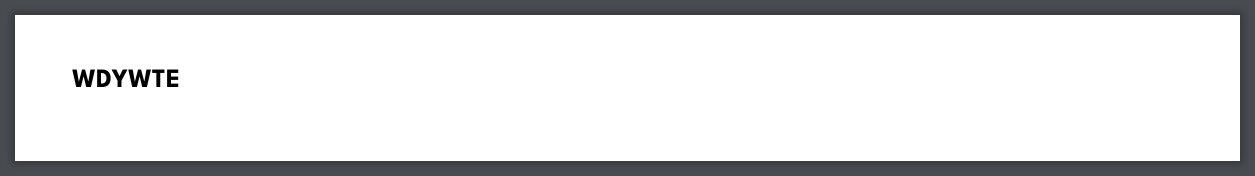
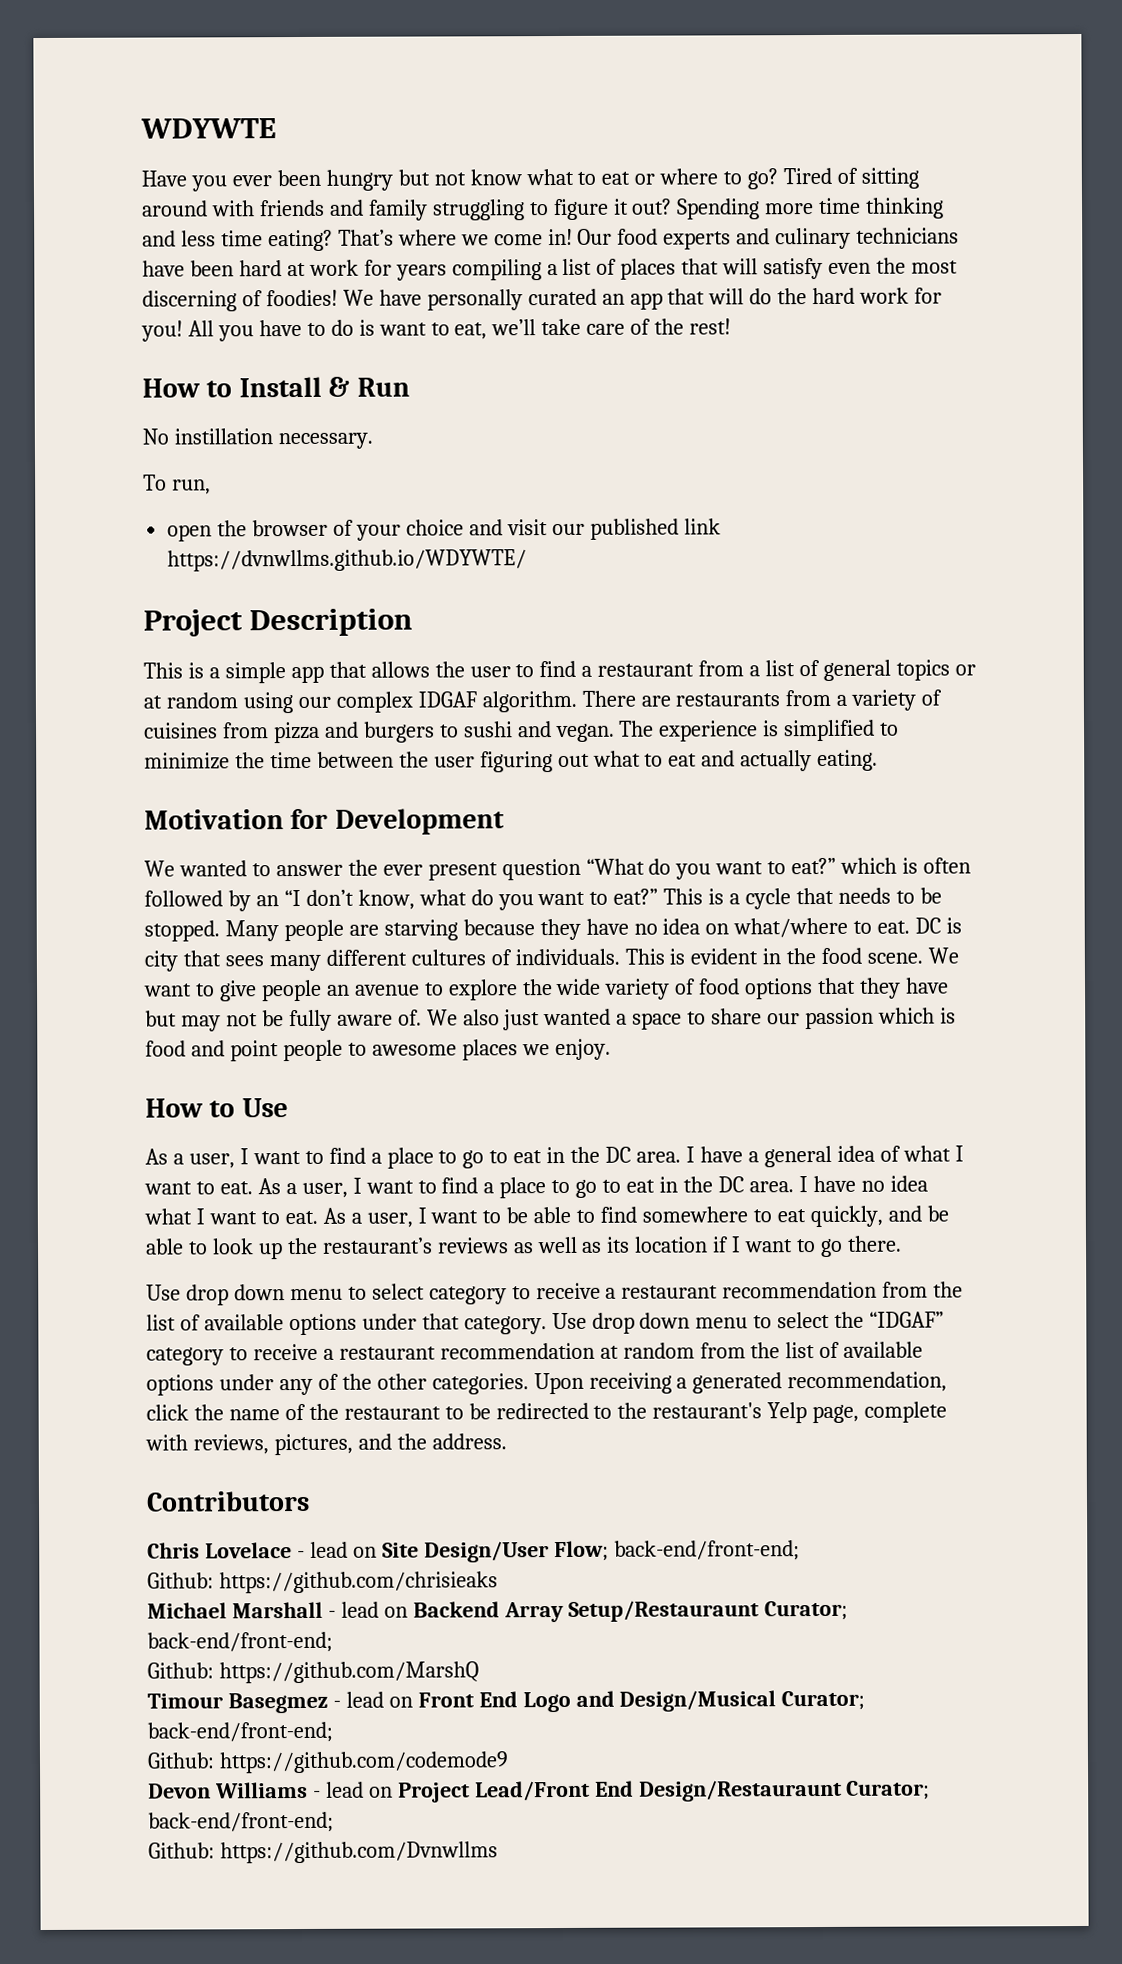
(180, 78) none -> [141,167,919,192] [141,197,945,221] [142,227,960,252] [142,257,958,281] [142,287,943,312] [141,318,732,342] [142,376,410,398] [142,428,373,450] [143,474,211,495] [167,518,721,542] [167,549,528,572] [143,608,414,637] [143,659,976,684] [143,689,943,714] [144,719,900,744] [144,749,879,773] [144,808,505,835] [144,857,972,881] [144,887,942,912] [144,917,963,942] [144,947,960,972] [144,977,950,1002] [145,1007,956,1032] [145,1038,611,1062] [145,1098,288,1118] [145,1145,964,1169] [144,1175,928,1199] [144,1205,949,1228] [145,1235,902,1260] [146,1281,964,1306] [146,1311,945,1336] [146,1341,924,1366] [146,1371,948,1396] [146,1401,948,1424] [145,1433,507,1456] [146,1490,310,1512] [147,1540,800,1563] [147,1571,498,1594] [147,1600,848,1623] [147,1631,333,1653] [147,1661,479,1684] [147,1690,866,1714] [147,1721,333,1743] [147,1751,509,1774] [148,1779,931,1803] [148,1811,334,1833] [148,1841,498,1864] // Have you ever been hungry but not know what to eat or where to go? Tired of sitting around with friends and family struggling to figure it out? Spending more time thinking and less time eating? That’s where we come in! Our food experts and culinary technicians have been hard at work for years compiling a list of places that will satisfy even the most discerning of foodies! We have personally curated an app that will do the hard work for you! All you have to do is want to eat, we’ll take care of the rest! // How to Install & Run // No instillation necessary. // To run, // open the browser of your choice and visit our published link https://dvnwllms.github.io/WDYWTE/ // Project Description // This is a simple app that allows the user to find a restaurant from a list of general topics or at random using our complex IDGAF algorithm. There are restaurants from a variety of cuisines from pizza and burgers to sushi and vegan. The experience is simplified to minimize the time between the user figuring out what to eat and actually eating. // Motivation for Development // We wanted to answer the ever present question “What do you want to eat?” which is often followed by an “I don’t know, what do you want to eat?” This is a cycle that needs to be stopped. Many people are starving because they have no idea on what/where to eat. DC is city that sees many different cultures of individuals. This is evident in the food scene. We want to give people an avenue to explore the wide variety of food options that they have but may not be fully aware of. We also just wanted a space to share our passion which is food and point people to awesome places we enjoy. // How to Use // As a user, I want to find a place to go to eat in the DC area. I have a general idea of what I want to eat. As a user, I want to find a place to go to eat in the DC area. I have no idea what I want to eat. As a user, I want to be able to find somewhere to eat quickly, and be able to look up the restaurant’s reviews as well as its location if I want to go there. // Use drop down menu to select category to receive a restaurant recommendation from the list of available options under that category. Use drop down menu to select the “IDGAF” category to receive a restaurant recommendation at random from the list of available options under any of the other categories. Upon receiving a generated recommendation, click the name of the restaurant to be redirected to the restaurant's Yelp page, complete with reviews, pictures, and the address. // Contributors // Chris Lovelace - lead on Site Design/User Flow; back-end/front-end; // Github: https://github.com/chrisieaks // Michael Marshall - lead on Backend Array Setup/Restauraunt Curator; back-end/front-end; // Github: https://github.com/MarshQ // Timour Basegmez - lead on Front End Logo and Design/Musical Curator; back-end/front-end; // Github: https://github.com/codemode9 // Devon Williams - lead on Project Lead/Front End Design/Restauraunt Curator; back-end/front-end; // Github: https://github.com/Dvnwllms

